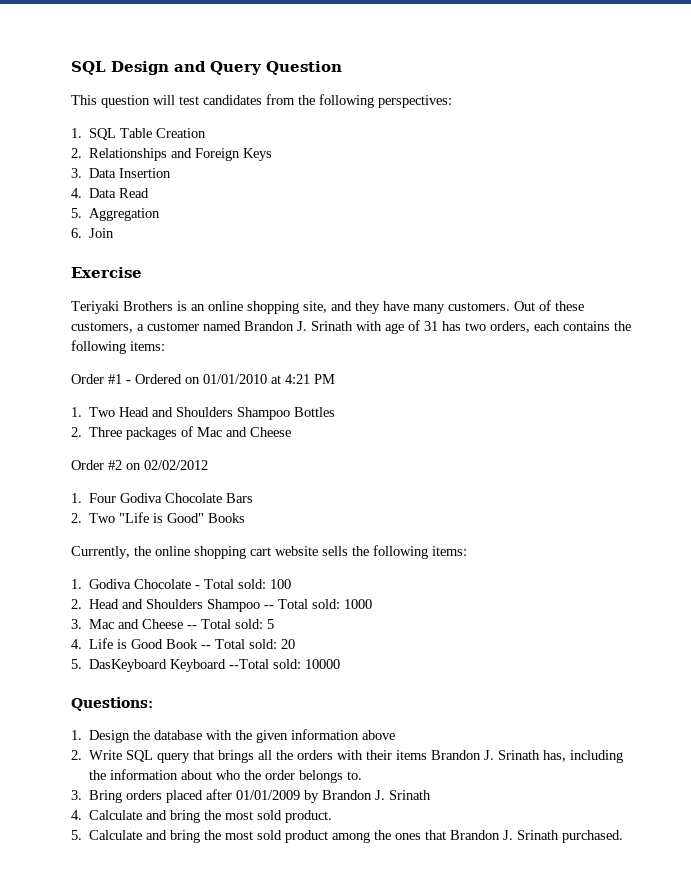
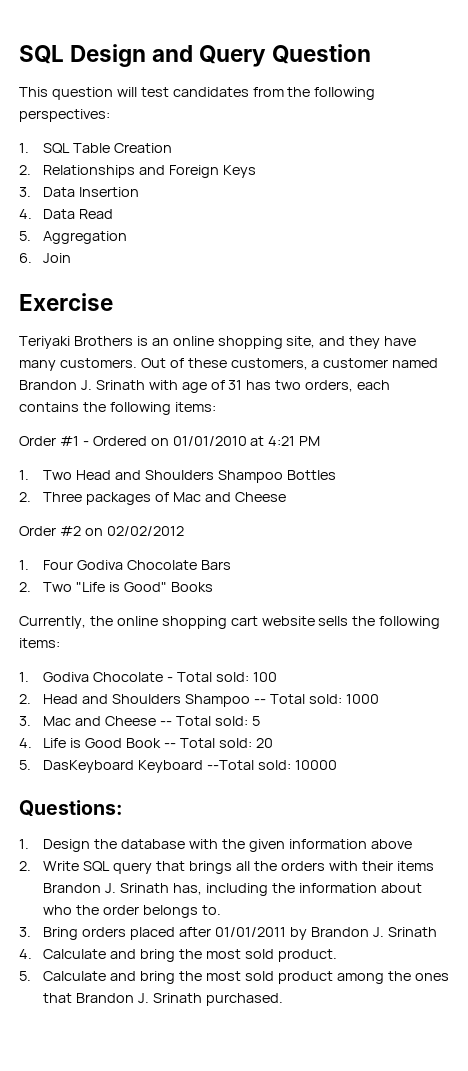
[236,790,301,800] 01/01/2009 -> [215,927,287,937] 01/01/2011

